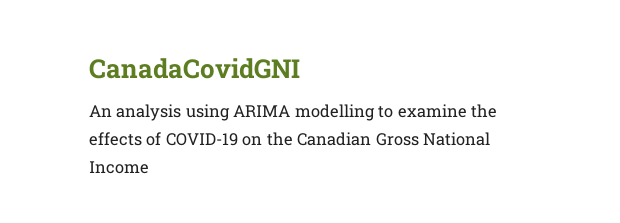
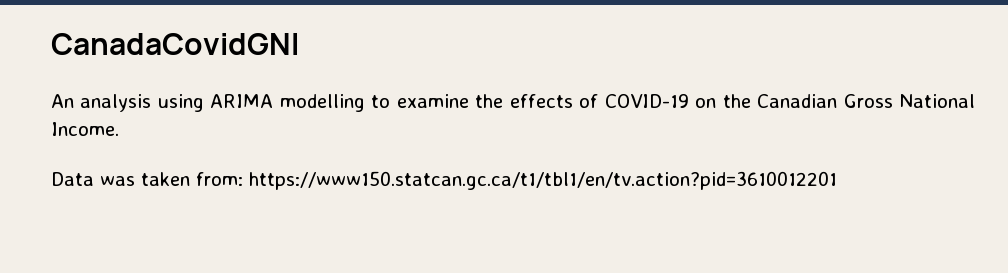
[89,161,149,174] Income -> [51,122,119,136] [51,171,837,190] Income. // Data was taken from: https://www150.statcan.gc.ca/t1/tbl1/en/tv.action?pid=3610012201

